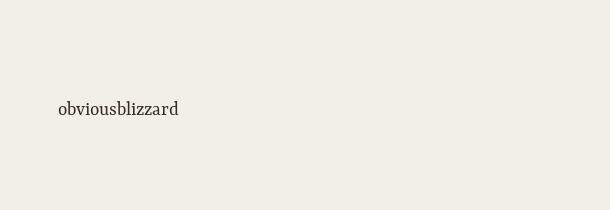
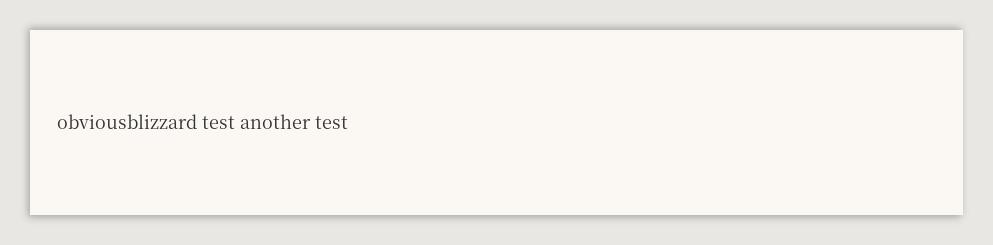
(179, 108) none -> [202,114,348,129] test another test

